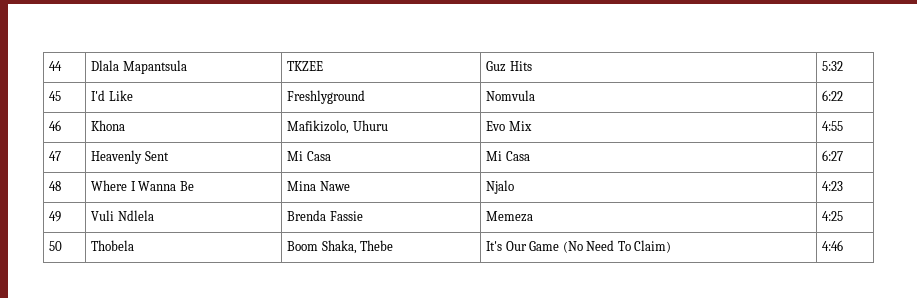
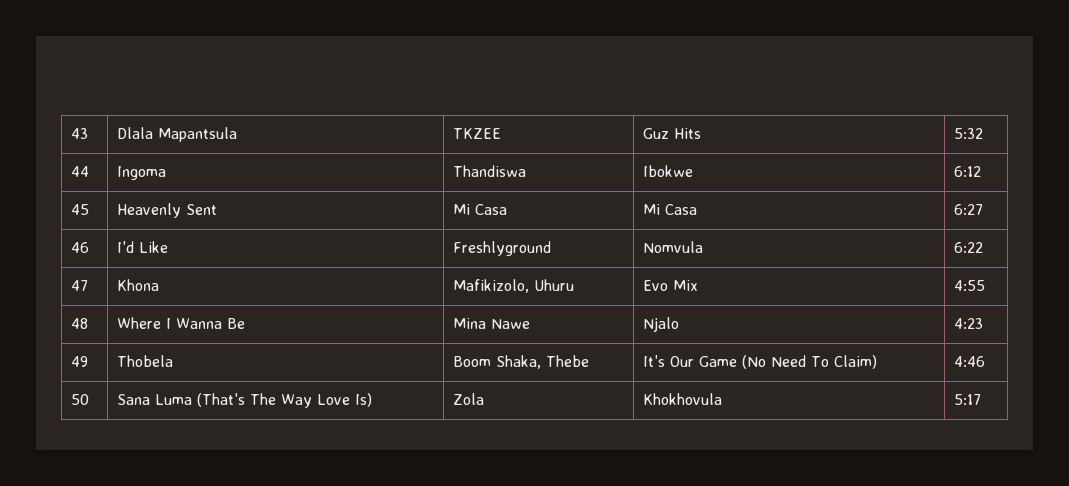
[49,61,63,71] 44 -> [70,128,88,139] 43
[49,91,62,101] [91,90,133,101] [287,90,366,104] [486,90,536,101] [822,90,844,101] [49,120,62,131] [91,120,126,131] [287,120,388,134] [486,121,532,131] [822,121,844,131] [49,151,62,161] 45 | I'd Like | Freshlyground | Nomvula | 6:22 // 46 | Khona | Mafikizolo, Uhuru | Evo Mix | 4:55 // 47 -> [70,166,89,177] [116,166,166,180] [452,165,526,177] [642,165,693,177] [953,166,981,177] [70,204,89,215] 44 | Ingoma | Thandiswa | Ibokwe | 6:12 // 45
(844, 155) none -> [70,242,89,253] [116,241,168,253] [452,241,551,256] [642,241,703,253] [953,242,983,253] [70,280,88,291] [116,279,159,291] [452,279,574,293] [642,280,698,291] [953,280,985,291] // 46 | I'd Like | Freshlyground | Nomvula | 6:22 // 47 | Khona | Mafikizolo, Uhuru | Evo Mix | 4:55
[91,210,154,221] [287,210,363,221] [486,211,534,222] [822,211,844,221] [49,241,63,251] | Vuli Ndlela | Brenda Fassie | Memeza | 4:25 // 50 -> (88, 361) none
(844, 245) none -> [70,394,89,405] [116,393,372,408] [452,393,484,405] [642,393,722,405] [953,394,981,405] // 50 | Sana Luma (That's The Way Love Is) | Zola | Khokhovula | 5:17

